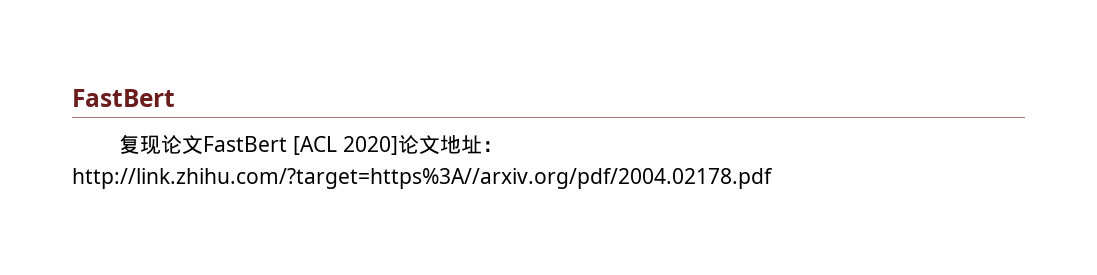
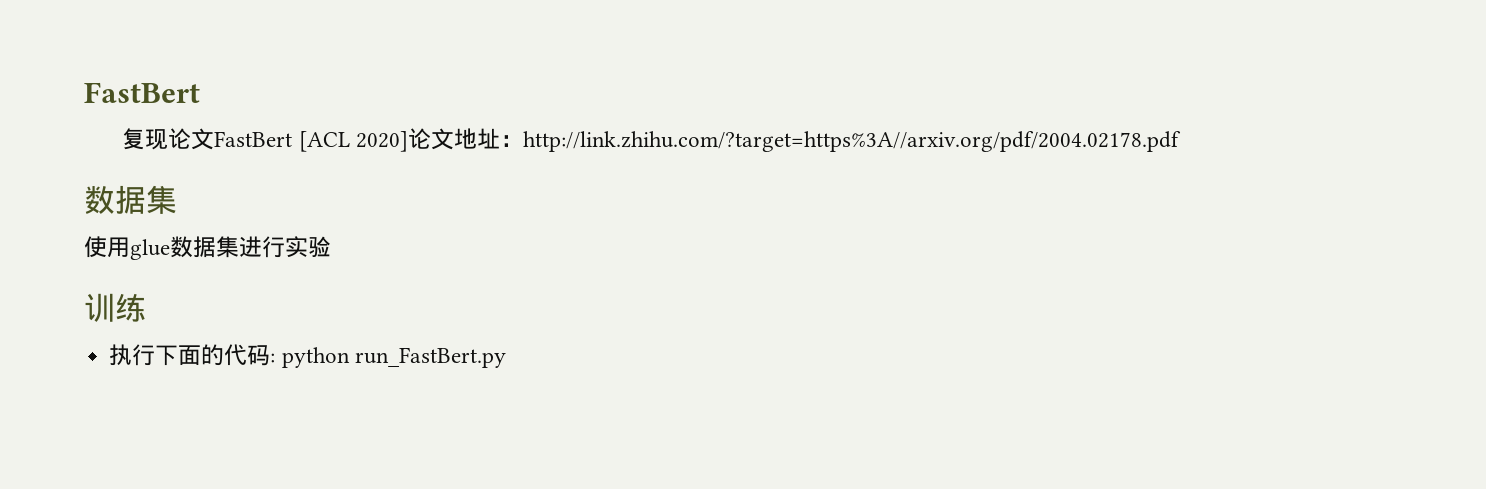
(773, 178) none -> [84,185,177,214] [84,236,331,260] [84,293,146,322] [109,344,506,368] // 数据集 // 使用glue数据集进行实验 // 训练 // 执行下面的代码: python run_FastBert.py

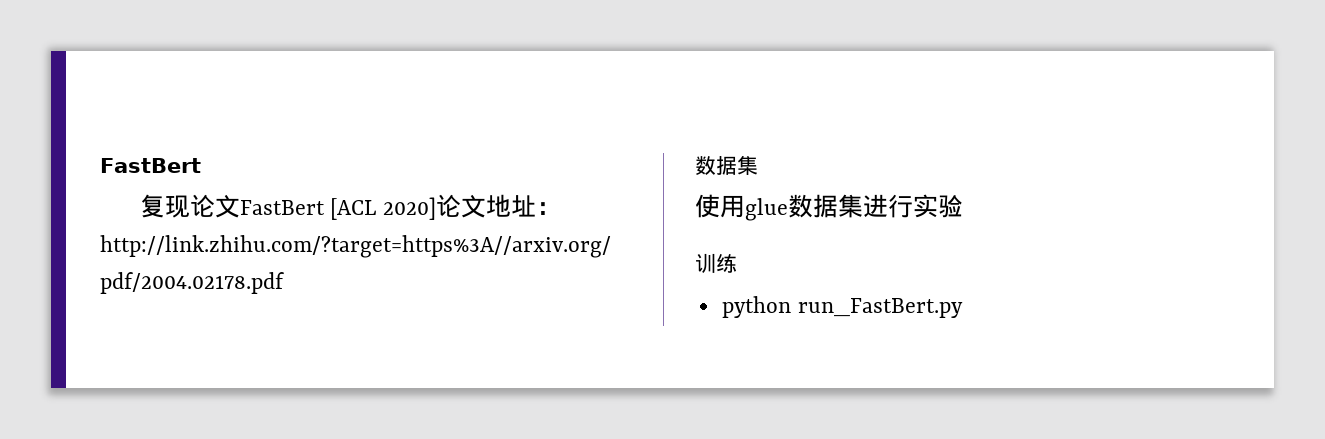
[109,344,276,366] 执行下面的代码: -> (737, 263) none

